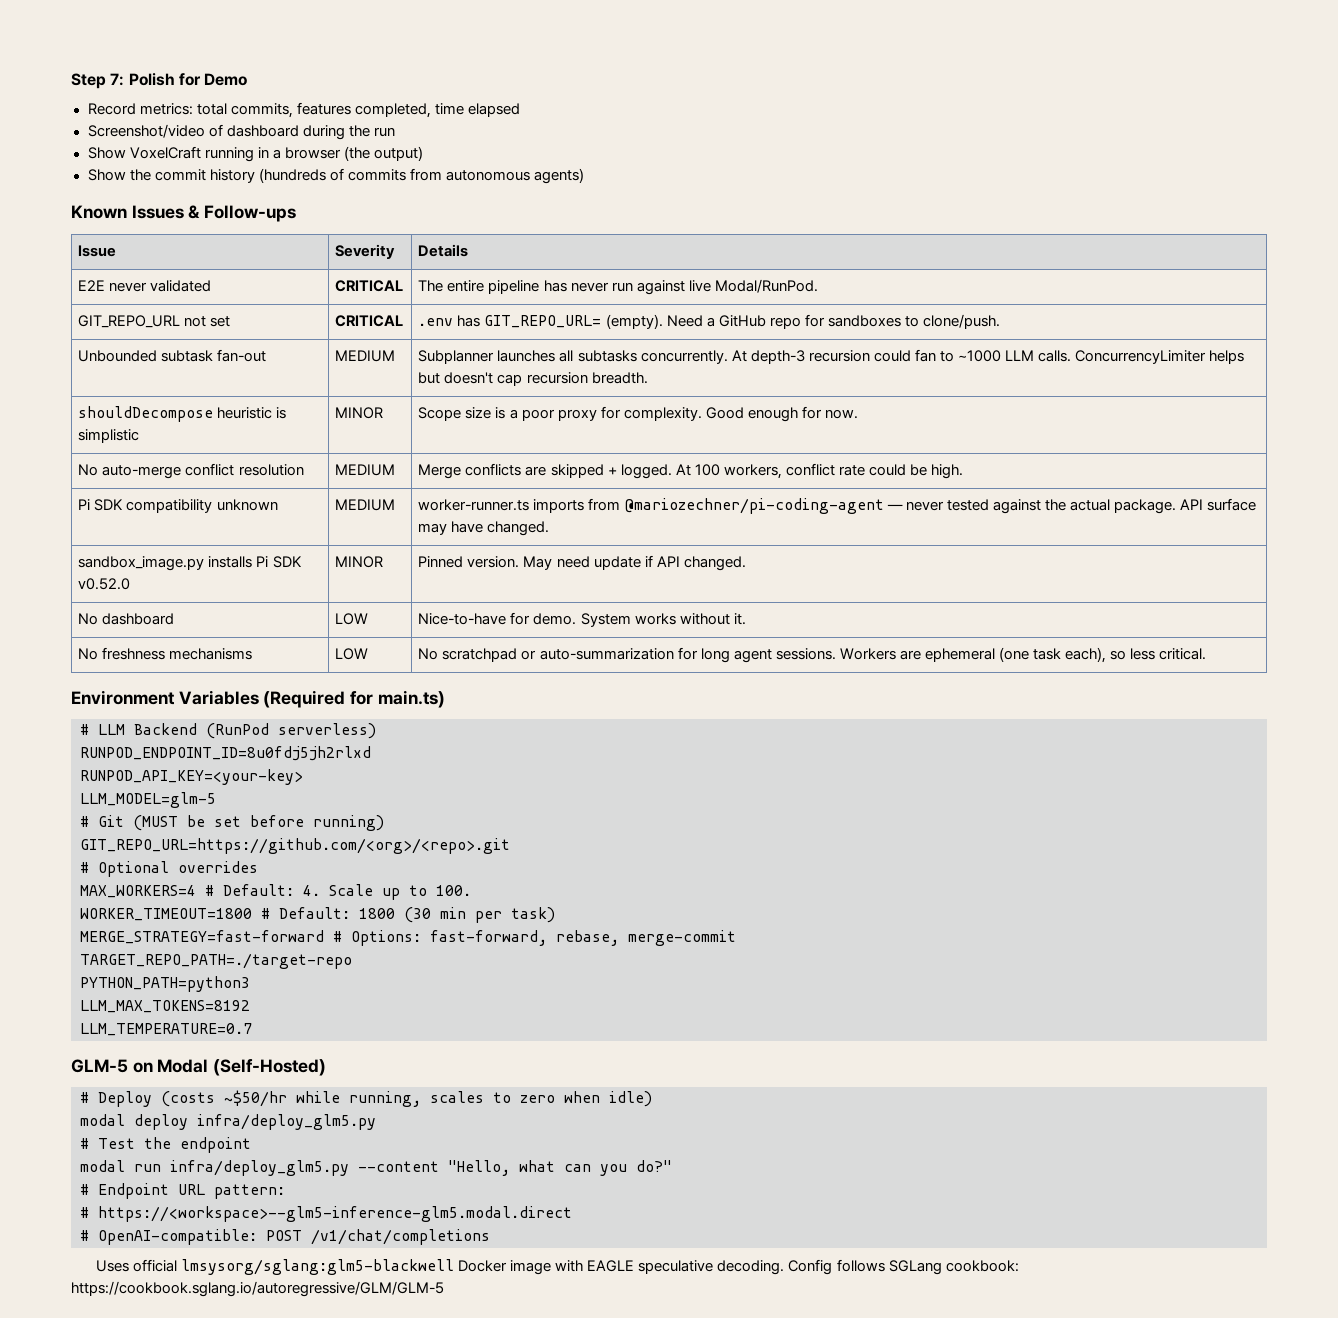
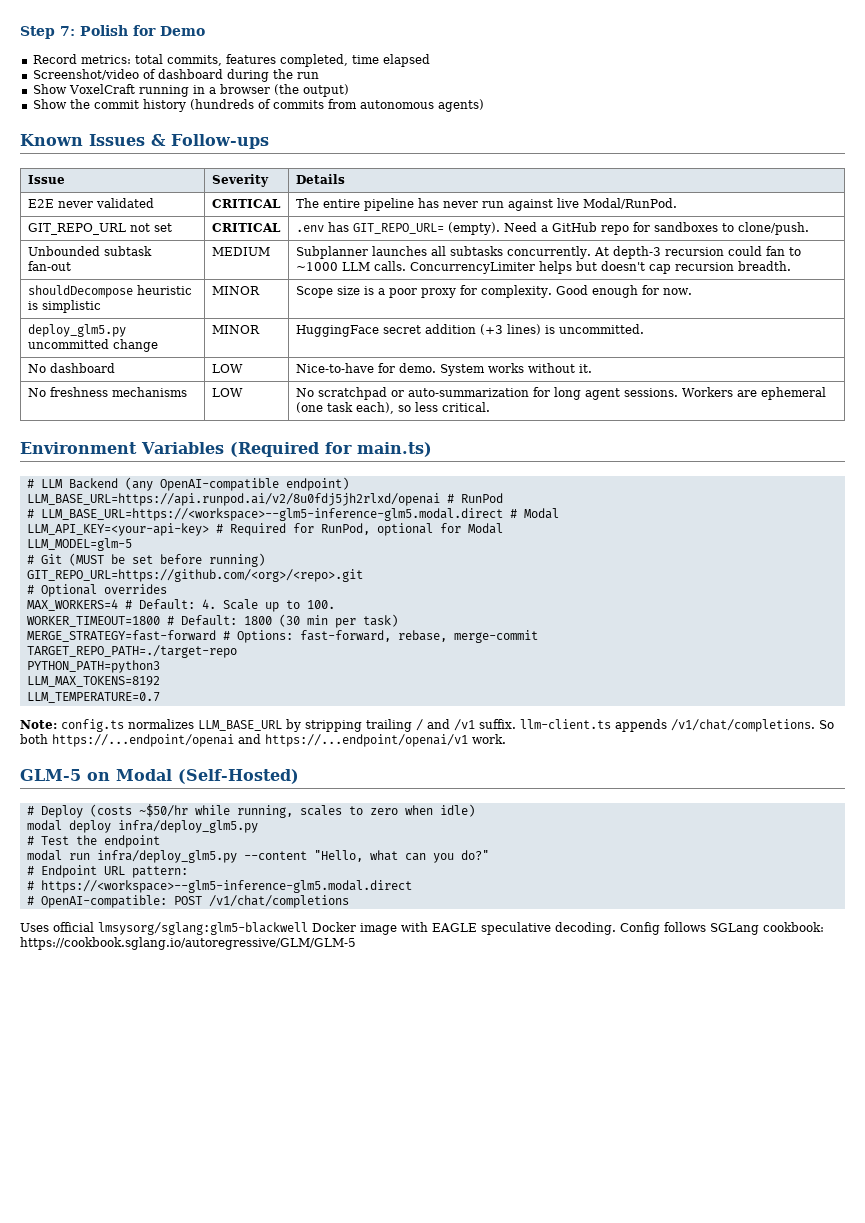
[78,463,304,479] [335,464,396,476] [418,463,963,479] [78,499,278,513] [335,499,396,511] [418,498,1256,514] [418,521,550,536] [78,556,302,571] [78,578,131,590] [335,556,384,568] [418,555,746,571] No auto-merge conflict resolution | MEDIUM | Merge conflicts are skipped + logged. At 100 workers, conflict rate could be high. // Pi SDK compatibility unknown | MEDIUM | worker-runner.ts imports from @mariozechner/pi-coding-agent — never tested against the actual package. API surface may have changed. // sandbox_image.py installs Pi SDK v0.52.0 | MINOR | Pinned version. May need update if API changed. -> [27,324,126,337] [27,339,158,352] [211,325,260,334] [295,324,644,337] deploy_glm5.py uncommitted change | MINOR | HuggingFace secret addition (+3 lines) is uncommitted.
[206,723,376,739] [80,746,371,761] [80,769,303,785] (RunPod serverless) // RUNPOD_ENDPOINT_ID=8u0fdj5jh2rlxd // RUNPOD_API_KEY=<your-key> -> [124,477,349,491] [26,493,503,506] [26,508,559,521] [26,523,503,536] (any OpenAI-compatible endpoint) // LLM_BASE_URL=https://api.runpod.ai/v2/8u0fdj5jh2rlxd/openai # RunPod // # LLM_BASE_URL=https://<workspace>--glm5-inference-glm5.modal.direct # Modal // LLM_API_KEY=<your-api-key> # Required for RunPod, optional for Modal
(252, 1029) none -> [20,719,834,732] [20,734,506,747] // Note: config.ts normalizes LLM_BASE_URL by stripping trailing / and /v1 suffix. llm-client.ts appends /v1/chat/completions. So both https://...endpoint/openai and https://...endpoint/openai/v1 work.

